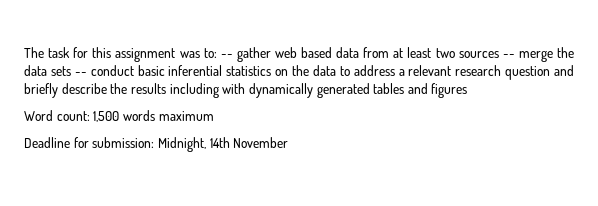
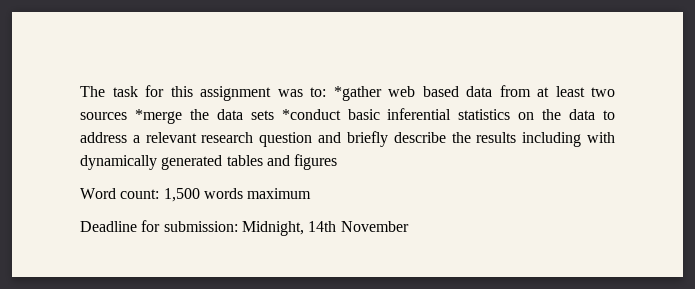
[220,47,271,62] -- gather -> [333,86,382,101] *gather
[502,50,553,62] -- merge -> [134,109,182,124] *merge
[74,65,134,76] -- conduct -> [281,109,341,120] *conduct

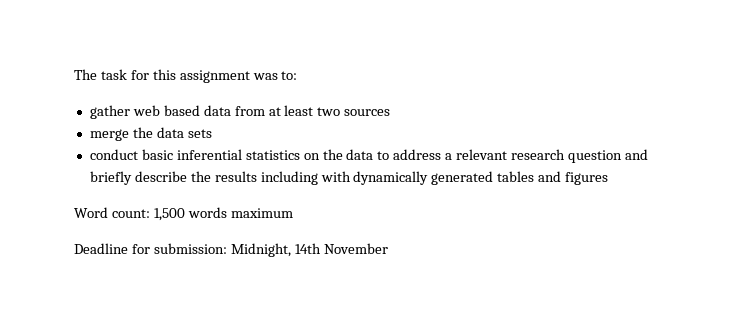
[333,86,382,101] *gather -> [89,105,130,119] // gather
[134,109,182,124] *merge -> [89,129,129,141] // merge
[281,109,341,120] *conduct -> [89,149,138,160] // conduct

